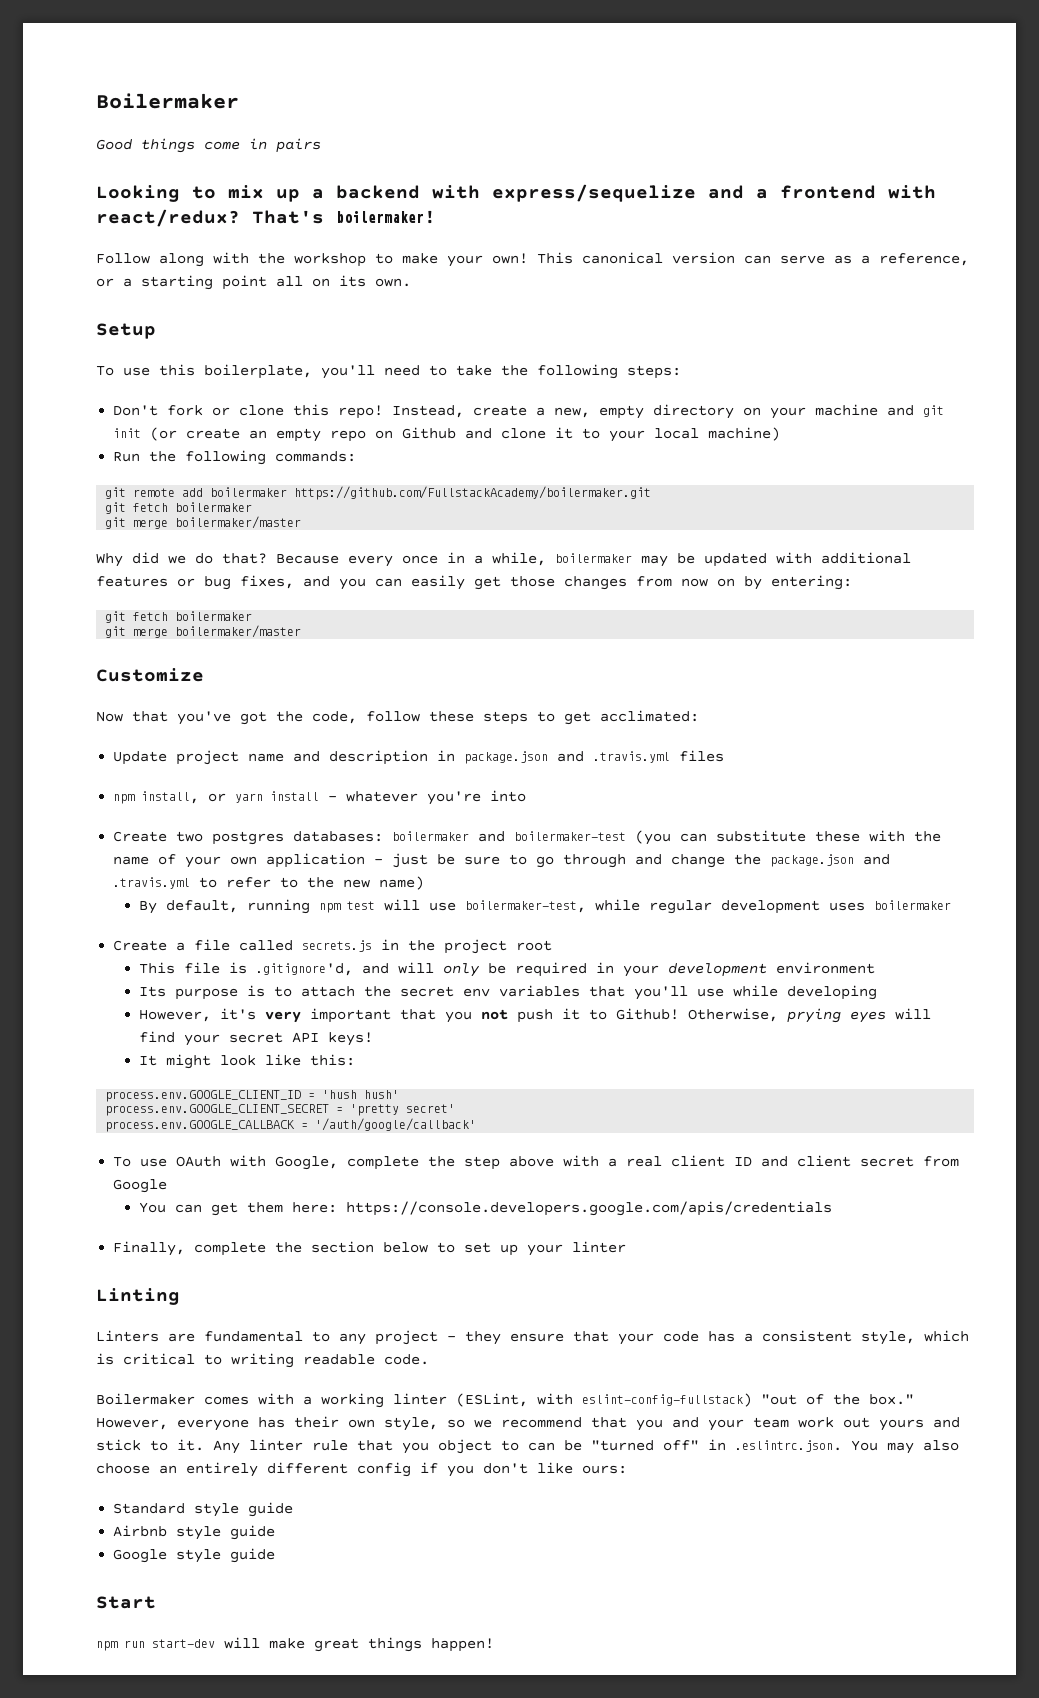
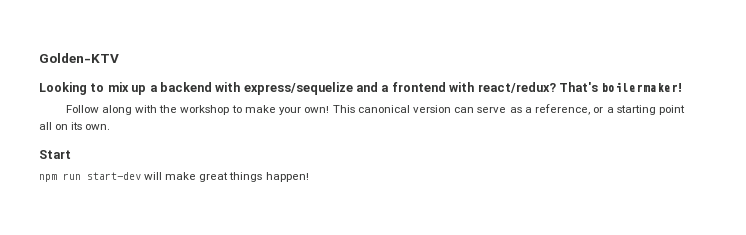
[96,93,239,109] [96,138,321,153] Boilermaker // Good things come in pairs -> [39,53,119,63] Golden-KTV
[96,323,156,339] [96,364,681,379] [113,404,945,419] [113,427,781,442] [113,450,357,465] [105,486,652,500] [105,502,253,514] [105,516,302,529] [96,552,911,567] [96,575,852,590] [105,611,253,623] [105,625,302,638] [96,668,204,682] [96,710,699,725] [113,750,725,765] [113,790,527,805] [113,830,942,845] [113,853,891,868] [113,876,425,890] [138,899,951,914] [113,939,553,954] [138,962,875,977] [138,985,877,1000] [138,1008,931,1023] [138,1031,373,1046] [138,1054,355,1069] [105,1090,400,1102] [105,1104,456,1116] [105,1118,477,1132] [113,1155,960,1170] [113,1179,168,1193] [138,1201,832,1216] [113,1241,627,1256] [96,1288,180,1305] [96,1330,969,1345] [96,1353,429,1368] [96,1393,914,1408] [96,1416,960,1431] [96,1439,959,1454] [96,1462,627,1477] [113,1502,294,1517] [113,1525,276,1540] [113,1548,276,1563] // Setup // To use this boilerplate, you'll need to take the following steps: // Don't fork or clone this repo! Instead, create a new, empty directory on your machine and git init (or create an empty repo on Github and clone it to your local machine) // Run the following commands: // git remote add boilermaker https://github.com/FullstackAcademy/boilermaker.git // git fetch boilermaker // git merge boilermaker/master // Why did we do that? Because every once in a while, boilermaker may be updated with additional features or bug fixes, and you can easily get those changes from now on by entering: // git fetch boilermaker // git merge boilermaker/master // Customize // Now that you've got the code, follow these steps to get acclimated: // Update project name and description in package.json and .travis.yml files // npm install, or yarn install - whatever you're into // Create two postgres databases: boilermaker and boilermaker-test (you can substitute these with the name of your own application - just be sure to go through and change the package.json and .travis.yml to refer to the new name) // By default, running npm test will use boilermaker-test, while regular development uses boilermaker // Create a file called secrets.js in the project root // This file is .gitignore'd, and will only be required in your development environment // Its purpose is to attach the secret env variables that you'll use while developing // However, it's very important that you not push it to Github! Otherwise, prying eyes will find your secret API keys! // It might look like this: // process.env.GOOGLE_CLIENT_ID = 'hush hush' // process.env.GOOGLE_CLIENT_SECRET = 'pretty secret' // process.env.GOOGLE_CALLBACK = '/auth/google/callback' // To use OAuth with Google, complete the step above with a real client ID and client secret from Google // You can get them here: https://console.developers.google.com/apis/credentials // Finally, complete the section below to set up your linter // Linting // Linters are fundamental to any project - they ensure that your code has a consistent style, which is critical to writing readable code. // Boilermaker comes with a working linter (ESLint, with eslint-config-fullstack) "out of the box." However, everyone has their own style, so we recommend that you and your team work out yours and stick to it. Any linter rule that you object to can be "turned off" in .eslintrc.json. You may also choose an entirely different config if you don't like ours: // Standard style guide // Airbnb style guide // Google style guide -> (111, 127) none

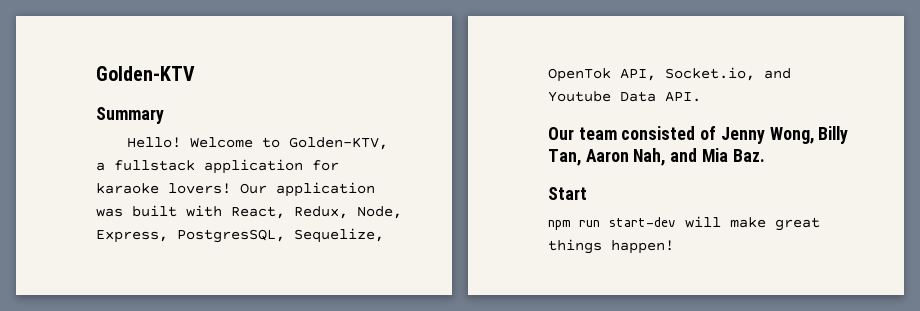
[39,82,683,95] [65,104,685,115] [39,122,111,130] Looking to mix up a backend with express/sequelize and a frontend with react/redux? That's boilermaker! // Follow along with the workshop to make your own! This canonical version can serve as a reference, or a starting point all on its own. -> [96,107,164,124] [126,137,388,150] [96,159,339,174] [96,182,375,197] [96,205,402,219] [96,228,384,243] [548,67,791,82] [548,91,701,102] [548,126,849,144] [548,148,765,166] Summary // Hello! Welcome to Golden-KTV, a fullstack application for karaoke lovers! Our application was built with React, Redux, Node, Express, PostgresSQL, Sequelize, OpenTok API, Socket.io, and Youtube Data API. // Our team consisted of Jenny Wong, Billy Tan, Aaron Nah, and Mia Baz.

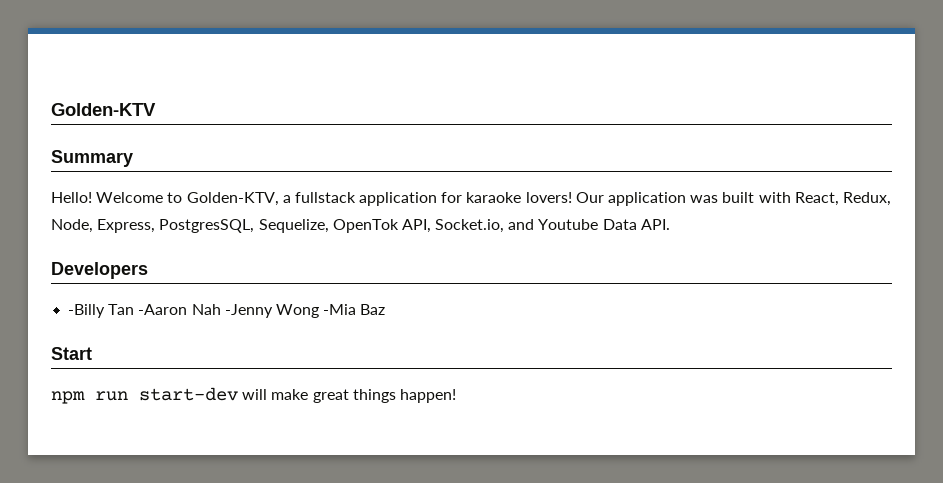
[548,126,849,144] [548,148,765,166] Our team consisted of Jenny Wong, Billy Tan, Aaron Nah, and Mia Baz. -> [51,262,148,279] [68,304,386,318] Developers // -Billy Tan -Aaron Nah -Jenny Wong -Mia Baz

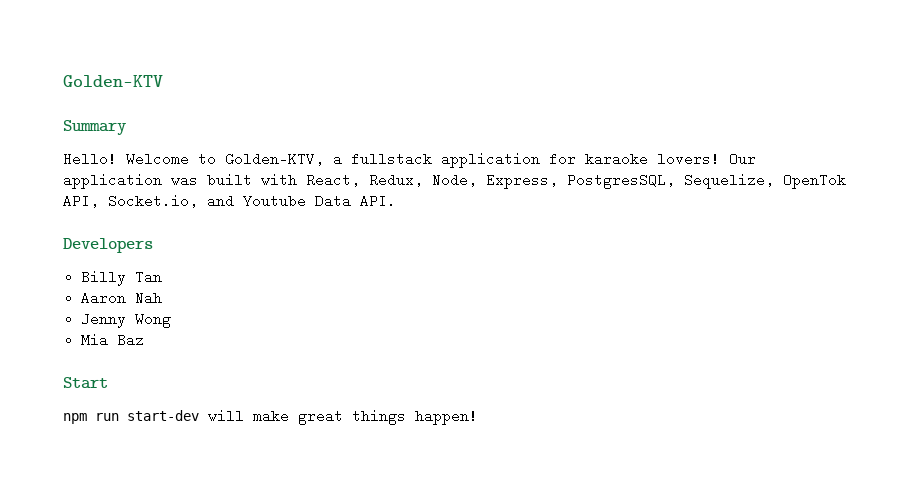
[68,304,106,318] -Billy -> [81,270,127,286] Billy
[138,304,188,315] -Aaron -> [81,291,127,305] // Aaron
[224,304,273,318] -Jenny -> [81,312,127,328] // Jenny
[323,304,357,315] -Mia -> [81,333,109,347] // Mia

